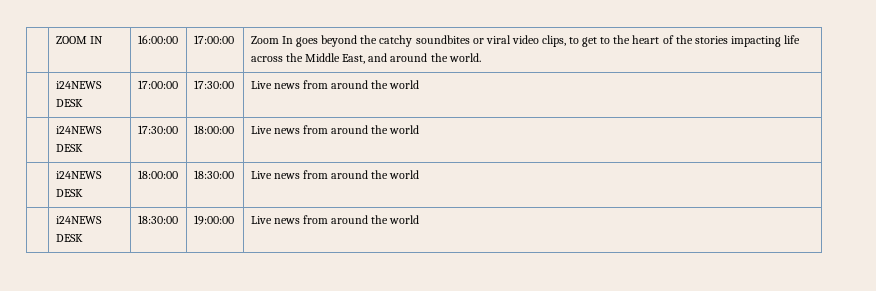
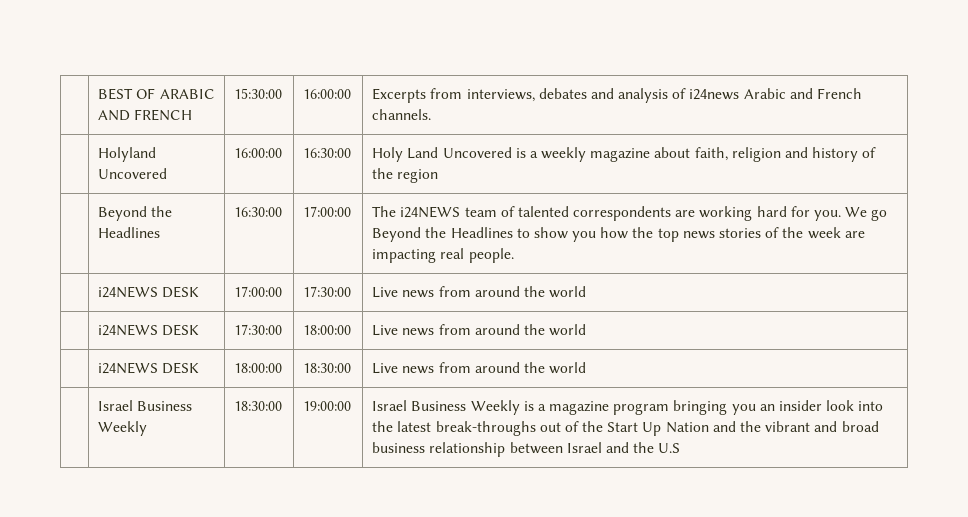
[55,36,104,44] [137,35,178,44] [193,35,234,44] [250,35,801,47] [250,53,481,64] | ZOOM IN | 16:00:00 | 17:00:00 | Zoom In goes beyond the catchy soundbites or viral video clips, to get to the heart of the stories impacting life across the Middle East, and around the world. -> [98,88,215,100] [98,109,193,121] [234,88,283,99] [303,89,352,99] [372,88,862,103] [372,109,432,120] [98,147,157,162] [98,168,168,179] [234,148,283,158] [303,148,352,158] [372,147,877,162] [372,168,439,183] [98,206,173,221] [98,227,161,238] [234,207,283,217] [303,206,352,217] [372,206,888,221] [372,227,865,242] [372,248,514,263] | BEST OF ARABIC AND FRENCH | 15:30:00 | 16:00:00 | Excerpts from interviews, debates and analysis of i24news Arabic and French channels. // | Holyland Uncovered | 16:00:00 | 16:30:00 | Holy Land Uncovered is a weekly magazine about faith, religion and history of the region // | Beyond the Headlines | 16:30:00 | 17:00:00 | The i24NEWS team of talented correspondents are working hard for you. We go Beyond the Headlines to show you how the top news stories of the week are impacting real people.
[55,216,102,224] [55,234,83,242] i24NEWS DESK -> [98,400,193,411] [98,421,148,436] Israel Business Weekly
[250,215,420,224] Live news from around the world -> [372,400,884,415] [372,421,879,436] [372,442,681,457] Israel Business Weekly is a magazine program bringing you an insider look into the latest break-throughs out of the Start Up Nation and the vibrant and broad business relationship between Israel and the U.S

